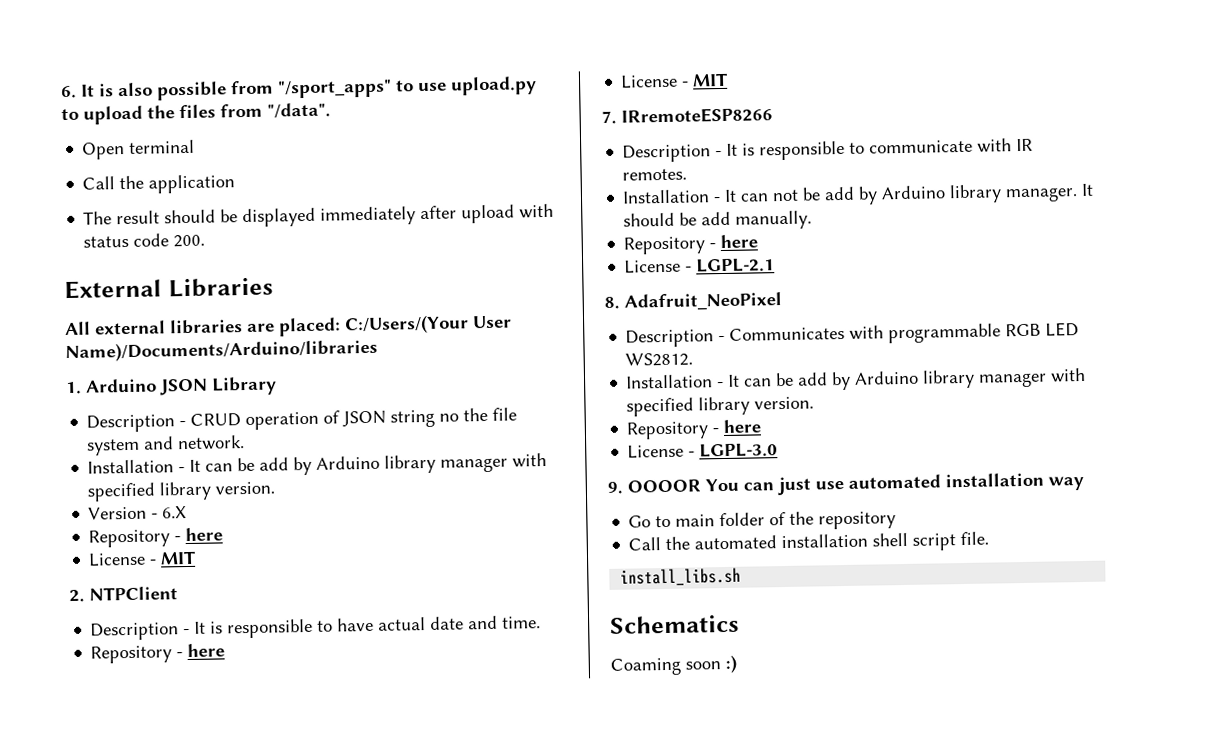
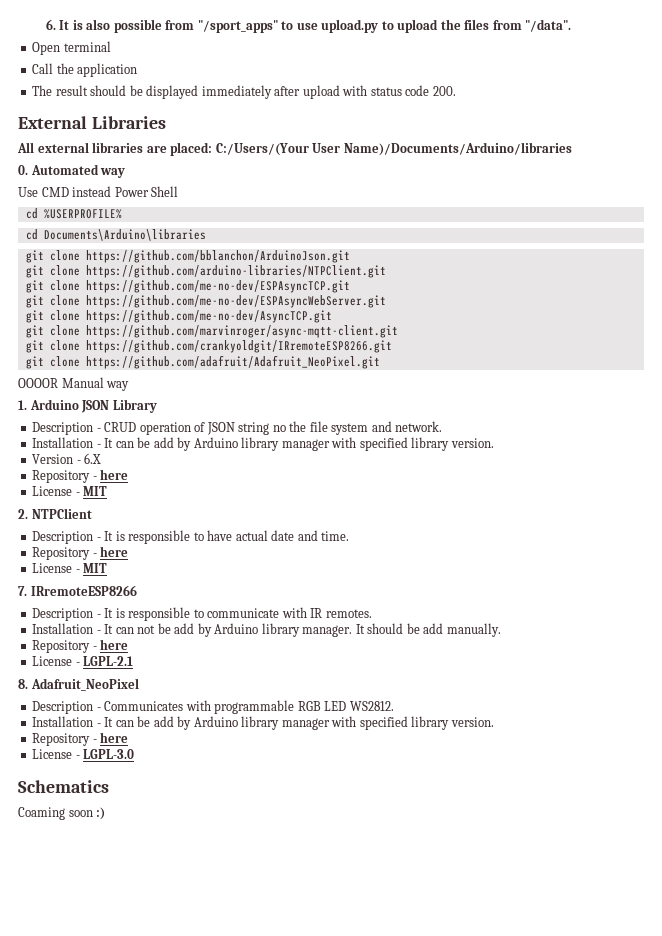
(378, 350) none -> [18,164,126,178] [18,186,179,197] [25,208,122,219] [25,229,206,241] [25,250,350,263] [25,265,386,278] [25,280,350,293] [25,295,386,308] [25,310,332,323] [25,325,398,338] [25,340,392,353] [25,355,380,369] [18,377,130,391] // 0. Automated way // Use CMD instead Power Shell // cd %USERPROFILE% // cd Documents\Arduino\libraries // git clone https://github.com/bblanchon/ArduinoJson.git // git clone https://github.com/arduino-libraries/NTPClient.git // git clone https://github.com/me-no-dev/ESPAsyncTCP.git // git clone https://github.com/me-no-dev/ESPAsyncWebServer.git // git clone https://github.com/me-no-dev/AsyncTCP.git // git clone https://github.com/marvinroger/async-mqtt-client.git // git clone https://github.com/crankyoldgit/IRremoteESP8266.git // git clone https://github.com/adafruit/Adafruit_NeoPixel.git // OOOOR Manual way
[607,472,1084,496] [628,511,897,530] [628,531,990,551] [620,567,742,587] // 9. OOOOR You can just use automated installation way // Go to main folder of the repository // Call the automated installation shell script file. // install_libs.sh -> (135, 754) none

